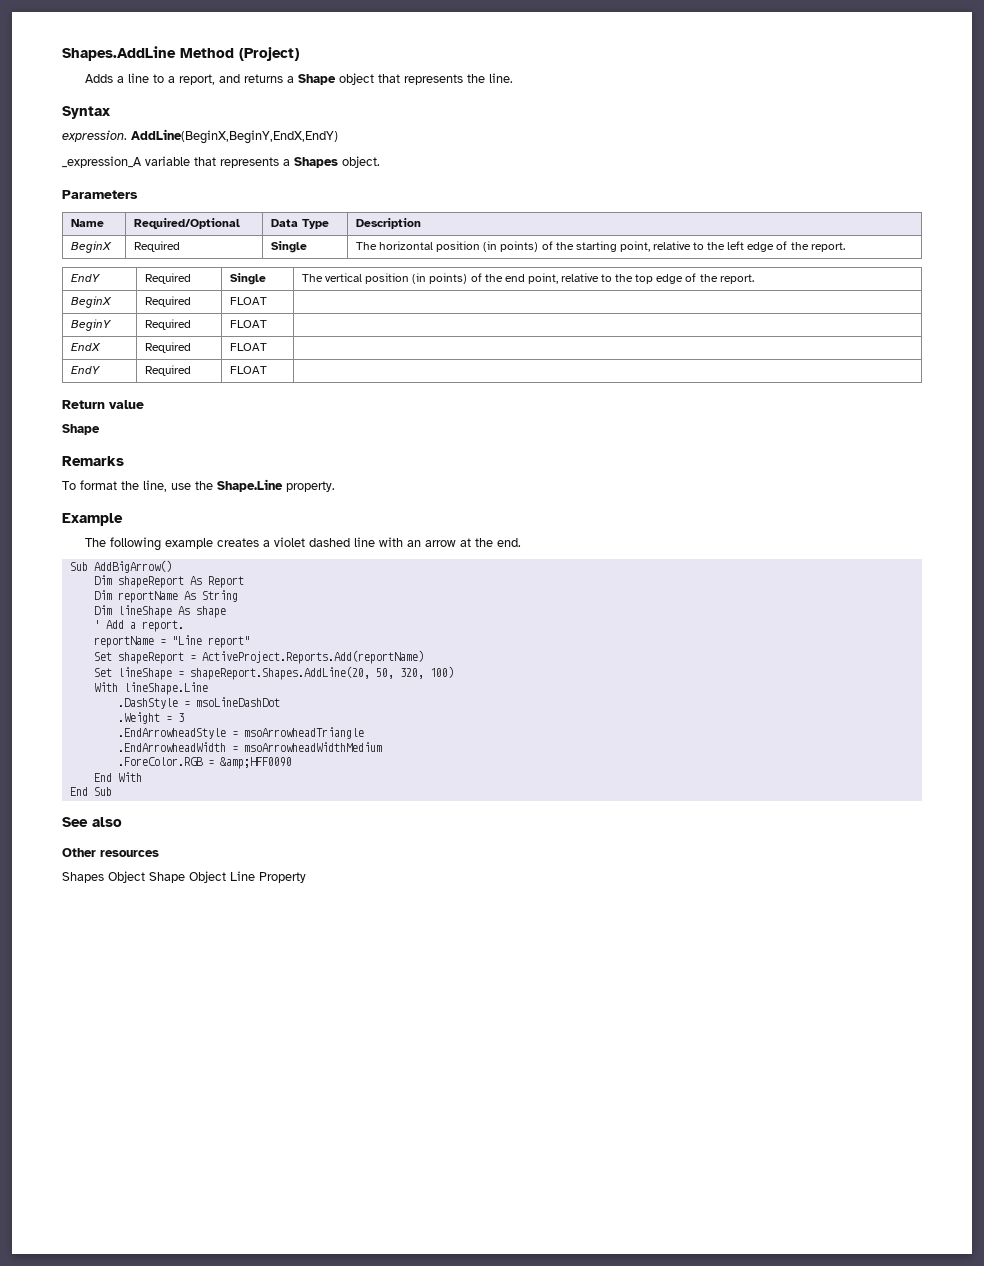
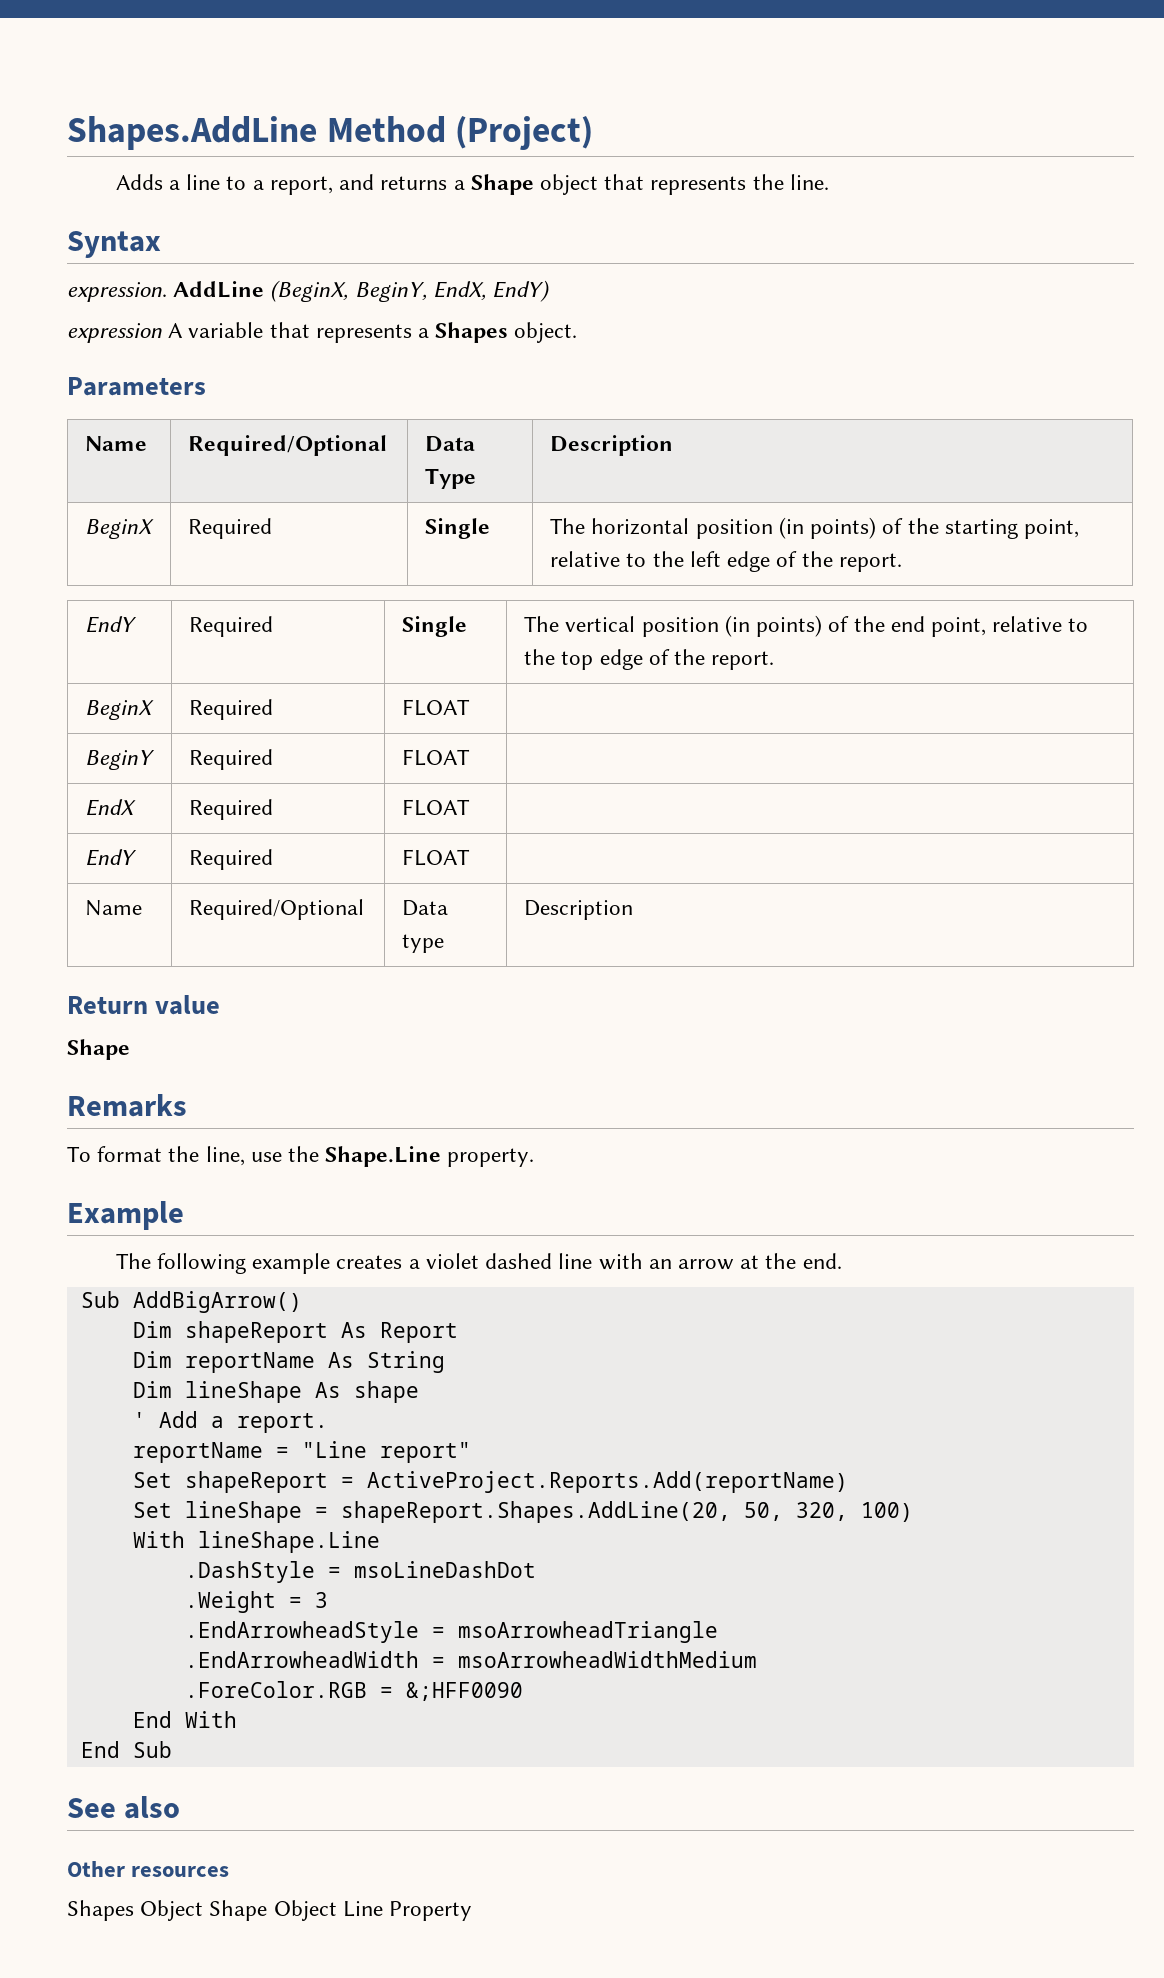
[131,129,338,144] [62,156,142,168] AddLine(BeginX,BeginY,EndX,EndY) // _expression_A -> [173,280,551,302] [67,323,184,343] AddLine (BeginX, BeginY, EndX, EndY) // expression A
(267, 370) none -> [85,900,143,916] [189,899,365,920] [402,900,449,916] [402,934,445,953] [524,900,634,920] // Name | Required/Optional | Data type | Description
[219,757,292,769] &amp;HFF0090 -> [405,1682,523,1701] &;HFF0090

